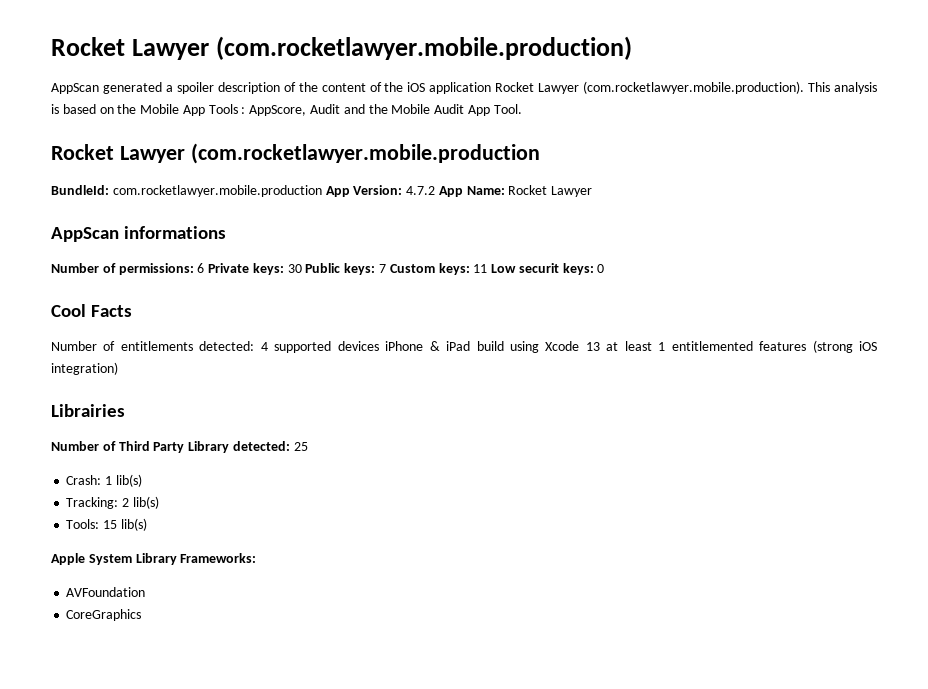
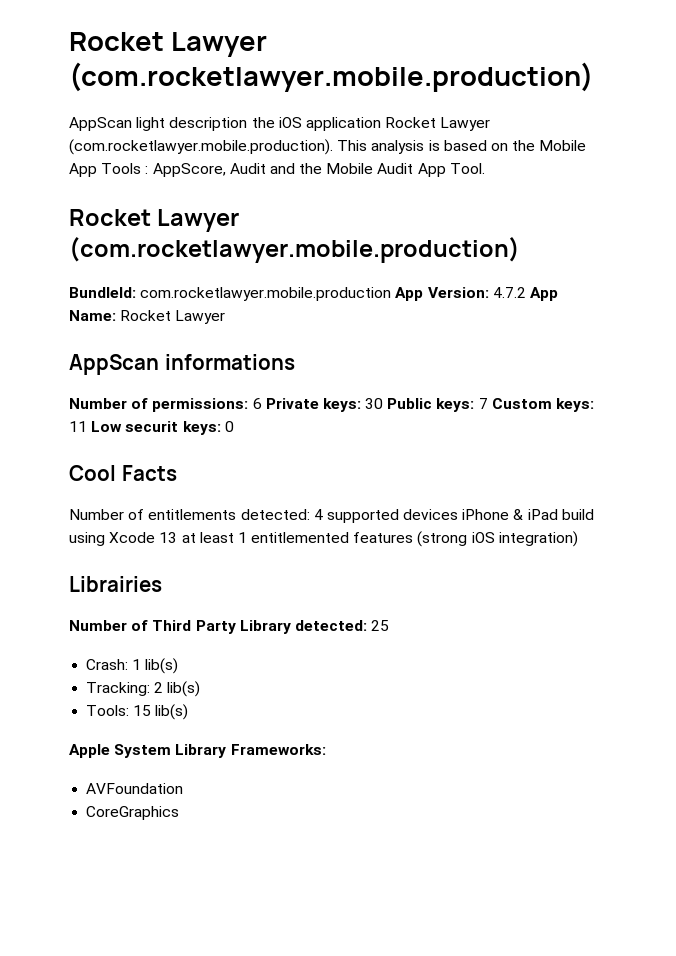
[102,82,382,94] generated a spoiler description of the content of -> [136,117,248,131] light description
[190,143,540,164] (com.rocketlawyer.mobile.production -> [69,237,520,263] (com.rocketlawyer.mobile.production)

